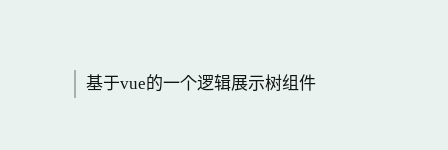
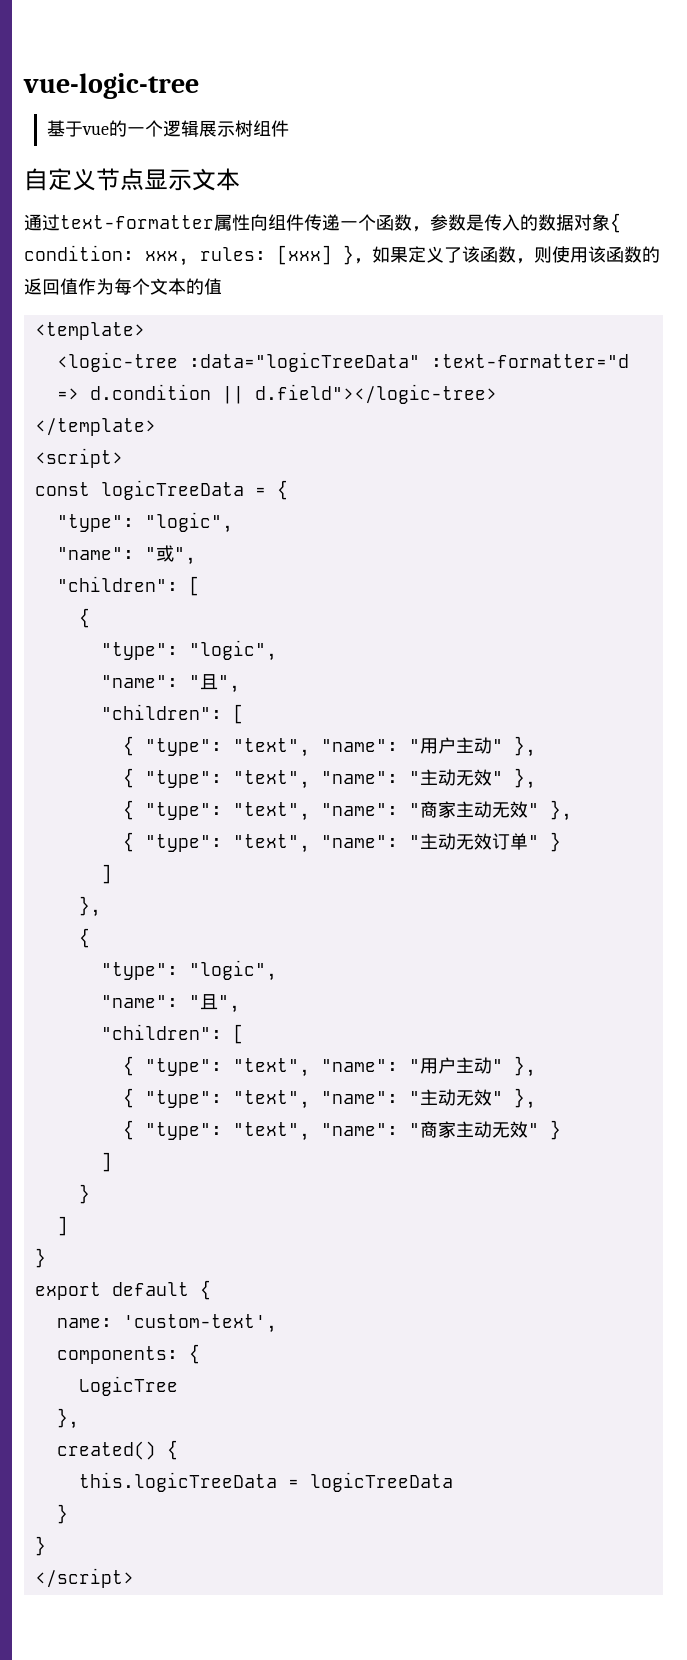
(85, 82) none -> [23,73,199,99] vue-logic-tree //
(316, 82) none -> [24,168,240,191] [24,213,621,233] [24,245,660,266] [24,278,222,295] [34,322,145,340] [56,352,629,372] [56,384,497,404] [34,418,156,436] [34,448,123,468] [34,480,288,500] [56,512,233,533] [56,545,196,565] [56,576,200,596] [78,608,90,628] [100,640,277,661] [100,674,240,693] [100,704,244,724] [122,736,536,757] [122,768,536,789] [122,800,572,821] [122,832,561,853] [100,864,112,884] [78,896,101,917] [78,928,90,948] [100,960,277,981] [100,994,240,1013] [100,1024,244,1044] [122,1056,536,1077] [122,1088,536,1109] [122,1120,561,1141] [100,1152,112,1172] [78,1184,90,1204] [56,1216,68,1236] [34,1248,46,1268] [34,1280,211,1300] [56,1314,277,1333] [56,1344,200,1364] [78,1376,178,1396] [56,1408,79,1429] [56,1440,178,1460] [78,1472,453,1492] [56,1504,68,1524] [34,1536,46,1556] [34,1568,134,1588] // 自定义节点显示文本 // 通过text-formatter属性向组件传递一个函数，参数是传入的数据对象{ condition: xxx, rules: [xxx] }，如果定义了该函数，则使用该函数的返回值作为每个文本的值 // <template> // <logic-tree :data="logicTreeData" :text-formatter="d => d.condition || d.field"></logic-tree> // </template> // <script> // const logicTreeData = { // "type": "logic", // "name": "或", // "children": [ // { // "type": "logic", // "name": "且", // "children": [ // { "type": "text", "name": "用户主动" }, // { "type": "text", "name": "主动无效" }, // { "type": "text", "name": "商家主动无效" }, // { "type": "text", "name": "主动无效订单" } // ] // }, // { // "type": "logic", // "name": "且", // "children": [ // { "type": "text", "name": "用户主动" }, // { "type": "text", "name": "主动无效" }, // { "type": "text", "name": "商家主动无效" } // ] // } // ] // } // export default { // name: 'custom-text', // components: { // LogicTree // }, // created() { // this.logicTreeData = logicTreeData // } // } // </script>

